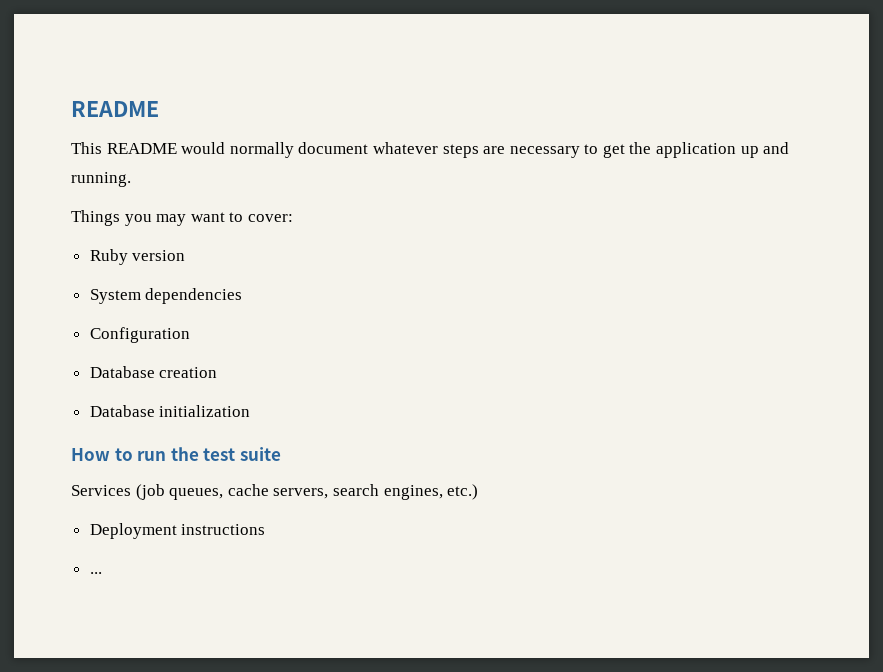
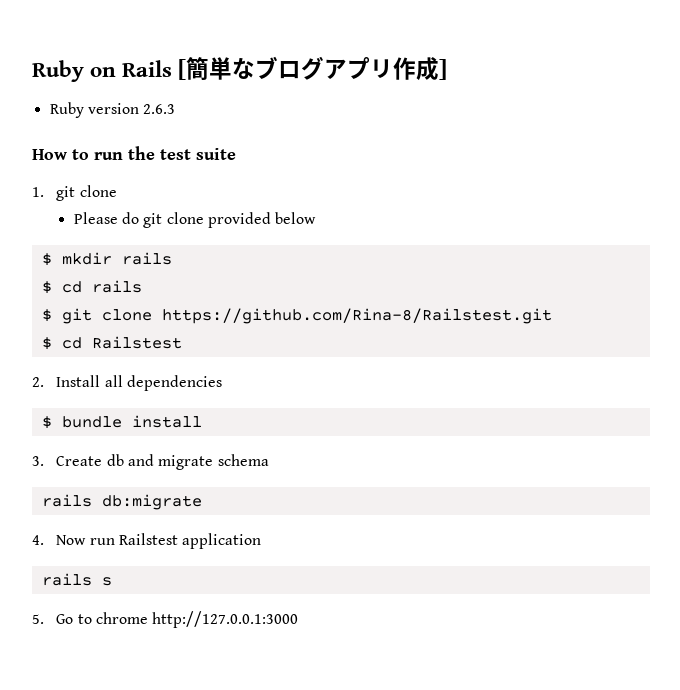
[71,101,159,117] [71,142,790,158] [71,172,131,187] [71,210,293,226] [89,249,186,265] [89,288,243,304] [89,327,190,343] [89,366,218,378] [89,405,251,417] README // This README would normally document whatever steps are necessary to get the application up and running. // Things you may want to cover: // Ruby version // System dependencies // Configuration // Database creation // Database initialization -> [32,56,448,82] [49,102,176,118] Ruby on Rails [簡単なブログアプリ作成] // Ruby version 2.6.3
[71,484,479,500] [89,523,266,539] [89,572,102,574] Services (job queues, cache servers, search engines, etc.) // Deployment instructions // ... -> [32,185,117,201] [73,212,317,228] [41,252,172,266] [41,280,142,294] [41,308,552,324] [41,336,182,350] [32,375,222,391] [41,415,202,429] [32,454,269,470] [41,494,202,510] [32,533,262,549] [41,573,112,586] [32,611,299,628] 1. git clone // Please do git clone provided below // $ mkdir rails // $ cd rails // $ git clone https://github.com/Rina-8/Railstest.git // $ cd Railstest // 2. Install all dependencies // $ bundle install // 3. Create db and migrate schema // rails db:migrate // 4. Now run Railstest application // rails s // 5. Go to chrome http://127.0.0.1:3000

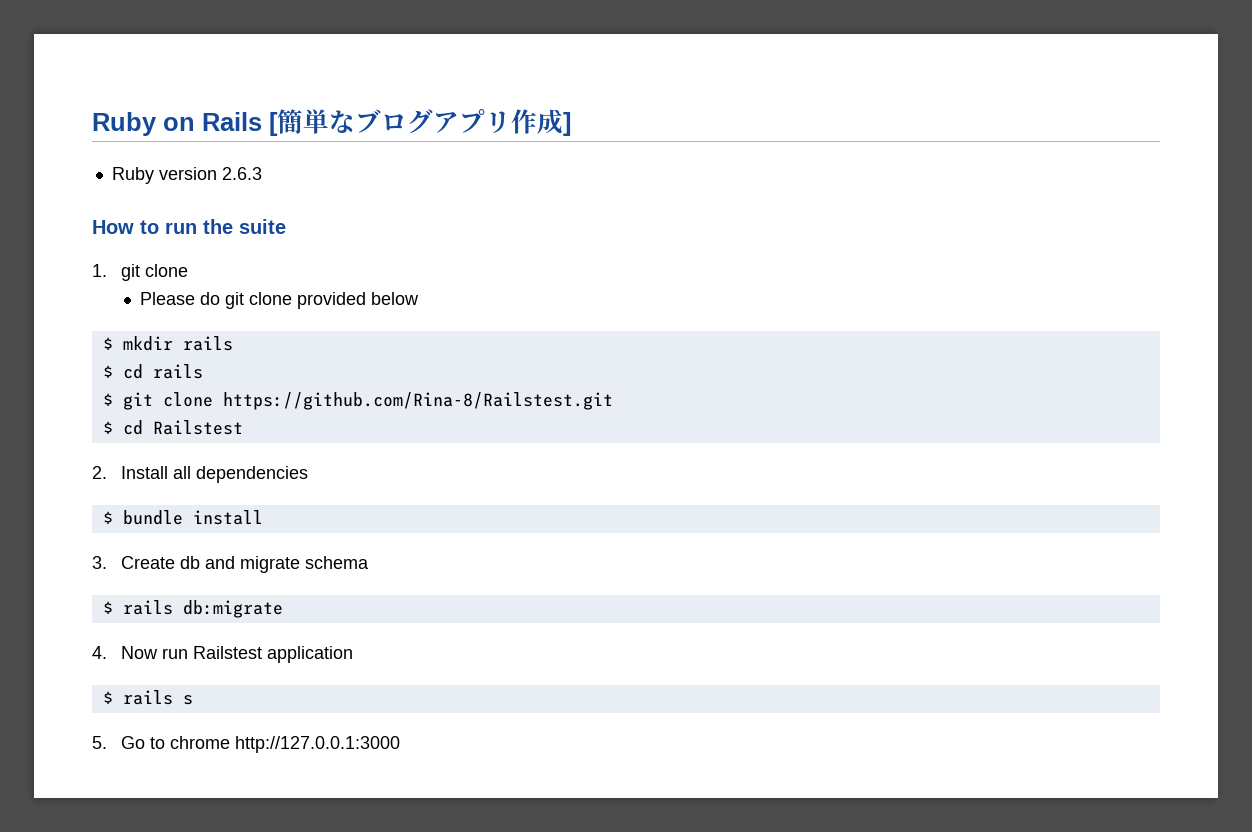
[160,149,191,160] test -> (233, 226) none
(269, 460) none -> [102,601,113,614] $
(262, 541) none -> [102,691,113,704] $

